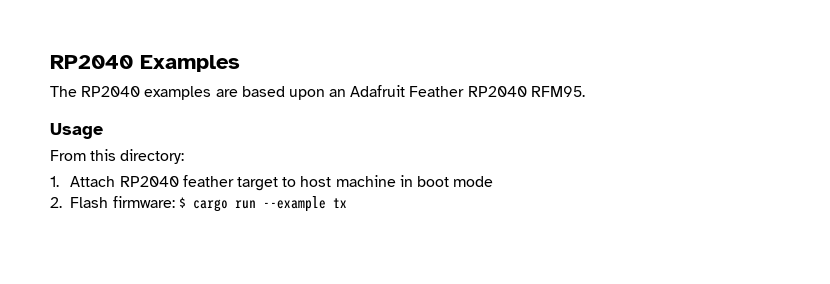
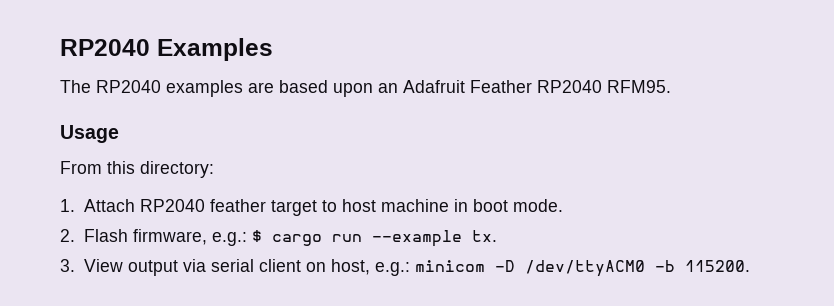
[453,176,494,187] mode -> [513,199,564,212] mode.
[112,196,175,208] firmware: -> [133,229,248,246] firmware, e.g.:
[332,198,347,208] tx -> [472,230,498,242] [60,259,751,277] tx. // 3. View output via serial client on host, e.g.: minicom -D /dev/ttyACM0 -b 115200.

